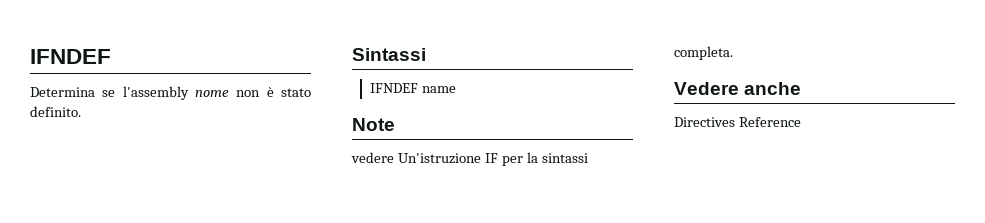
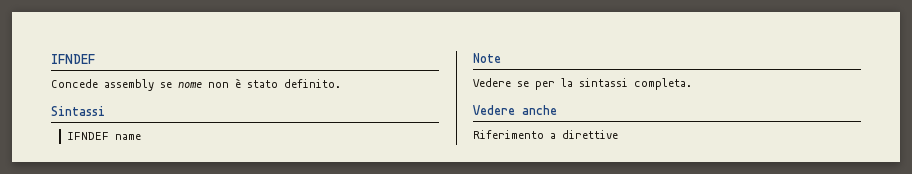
[30,86,189,100] Determina se l'assembly -> [51,79,172,91] Concede assembly se
[351,152,498,164] vedere Un'istruzione IF -> [473,78,529,87] Vedere se
[674,117,801,127] Directives Reference -> [473,130,618,139] Riferimento a direttive

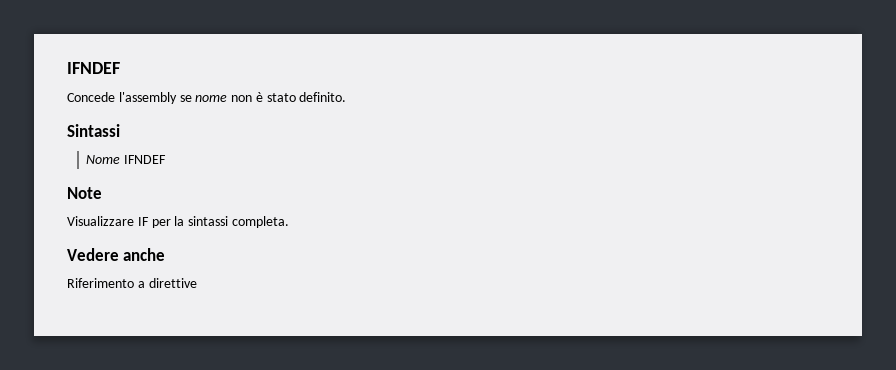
[104,79,154,91] assembly -> [118,92,177,104] l'assembly
[67,132,142,140] IFNDEF name -> [86,155,167,164] Nome IFNDEF
[473,78,529,87] Vedere se -> [67,216,149,226] Visualizzare IF

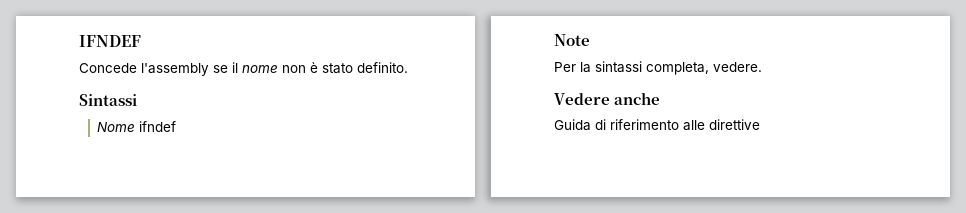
(192, 98) none -> [232,62,238,73] il
[124,155,167,164] IFNDEF -> [139,121,177,132] ifndef
[67,216,289,228] [67,248,166,261] [67,278,145,288] Visualizzare IF per la sintassi completa. // Vedere anche // Riferimento a -> [554,61,762,75] [554,92,661,105] [554,119,705,131] Per la sintassi completa, vedere. // Vedere anche // Guida di riferimento alle

